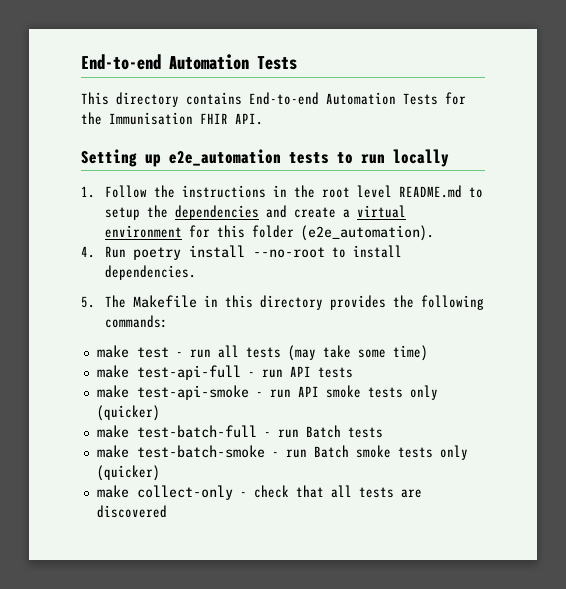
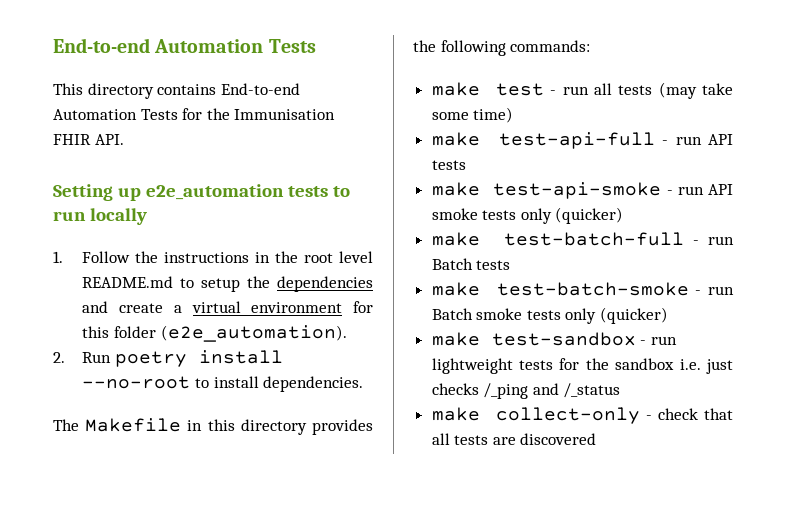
[81,246,95,258] 4. -> [53,352,65,363] 2.
[81,296,95,308] 5. -> (364, 384) none
(160, 473) none -> [431,332,677,346] [431,358,733,374] [431,383,621,399] // make test-sandbox - run lightweight tests for the sandbox i.e. just checks /_ping and /_status

